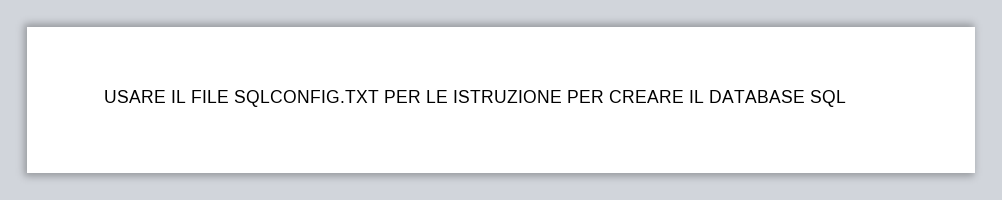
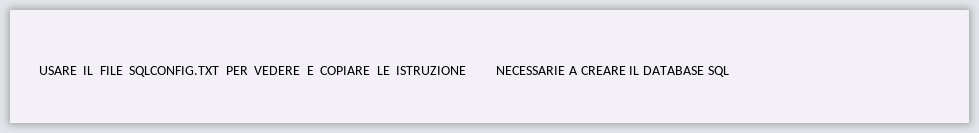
[426,90,604,103] LE ISTRUZIONE PER -> [254,66,578,75] VEDERE E COPIARE LE ISTRUZIONE NECESSARIE A

